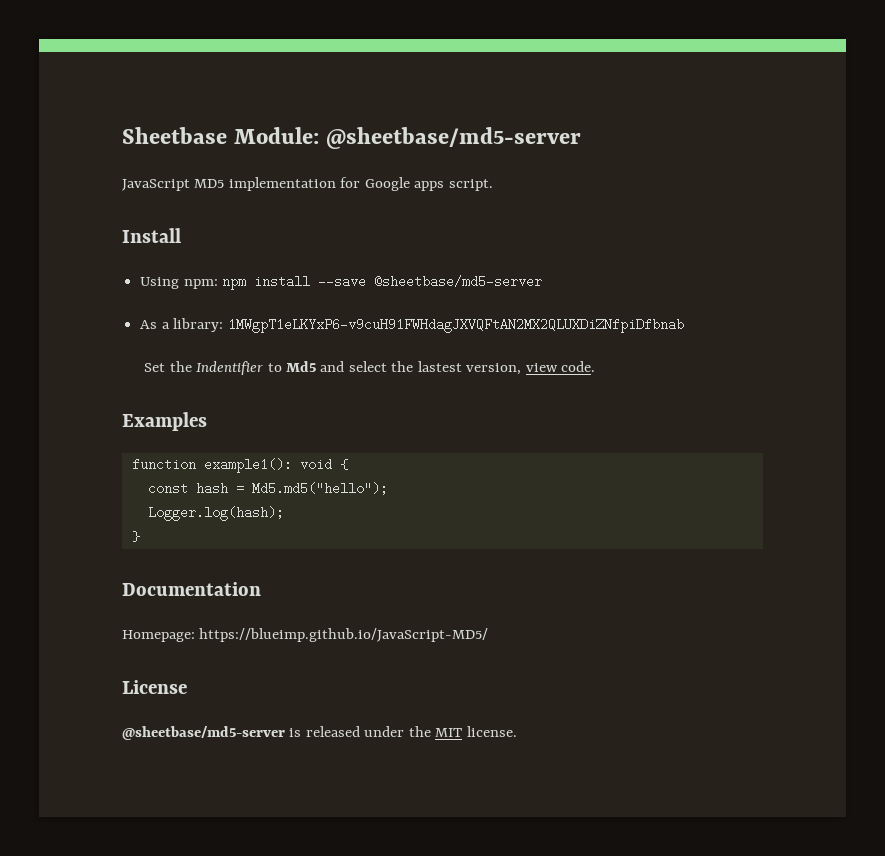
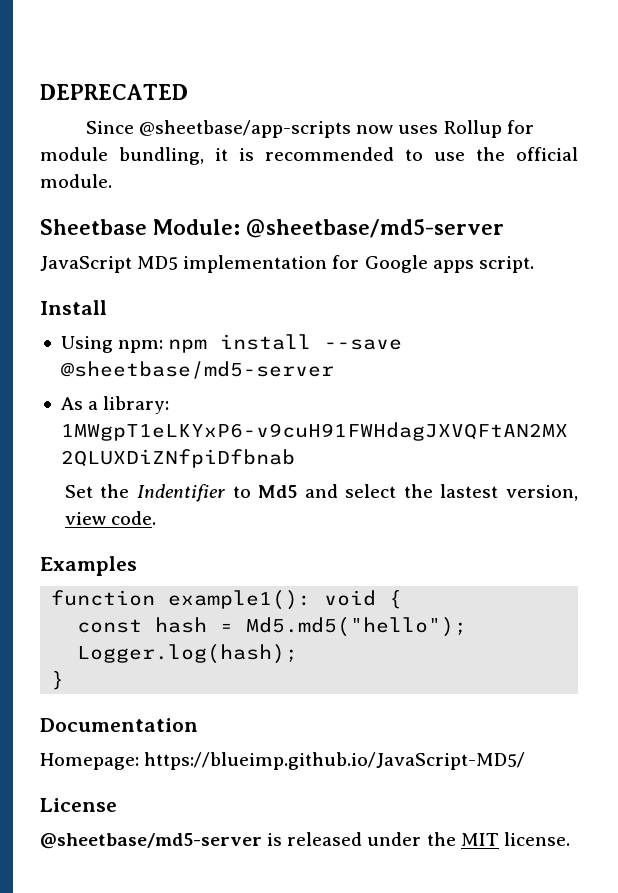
(122, 135) none -> [40,84,188,100] [85,120,534,138] [40,147,578,165] [40,174,112,188] DEPRECATED // Since @sheetbase/app-scripts now uses Rollup for module bundling, it is recommended to use the official module. //

